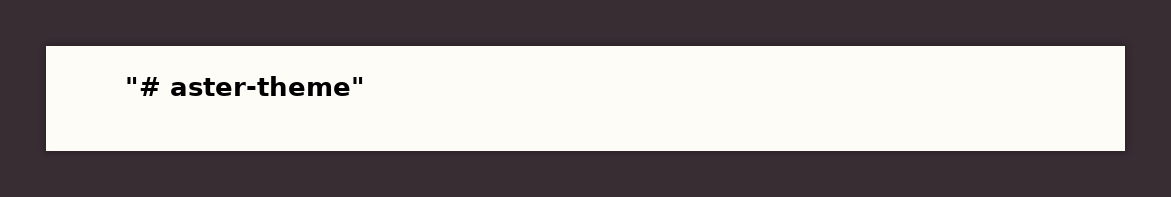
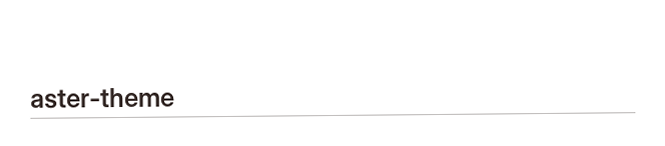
[125,76,365,96] "# aster-theme" -> [30,87,175,109] aster-theme

